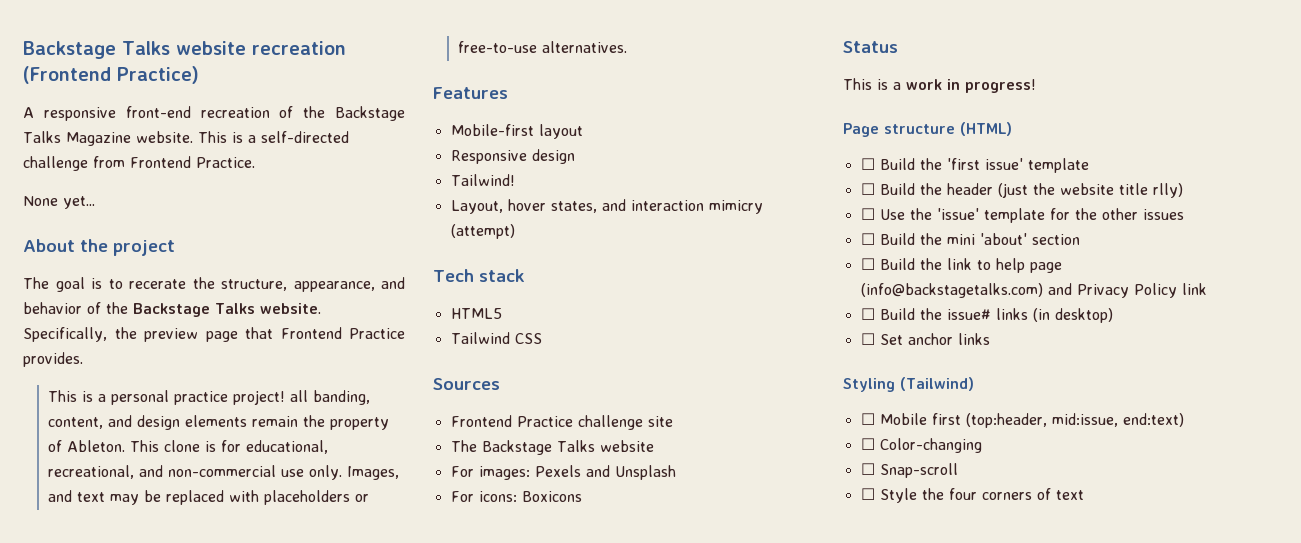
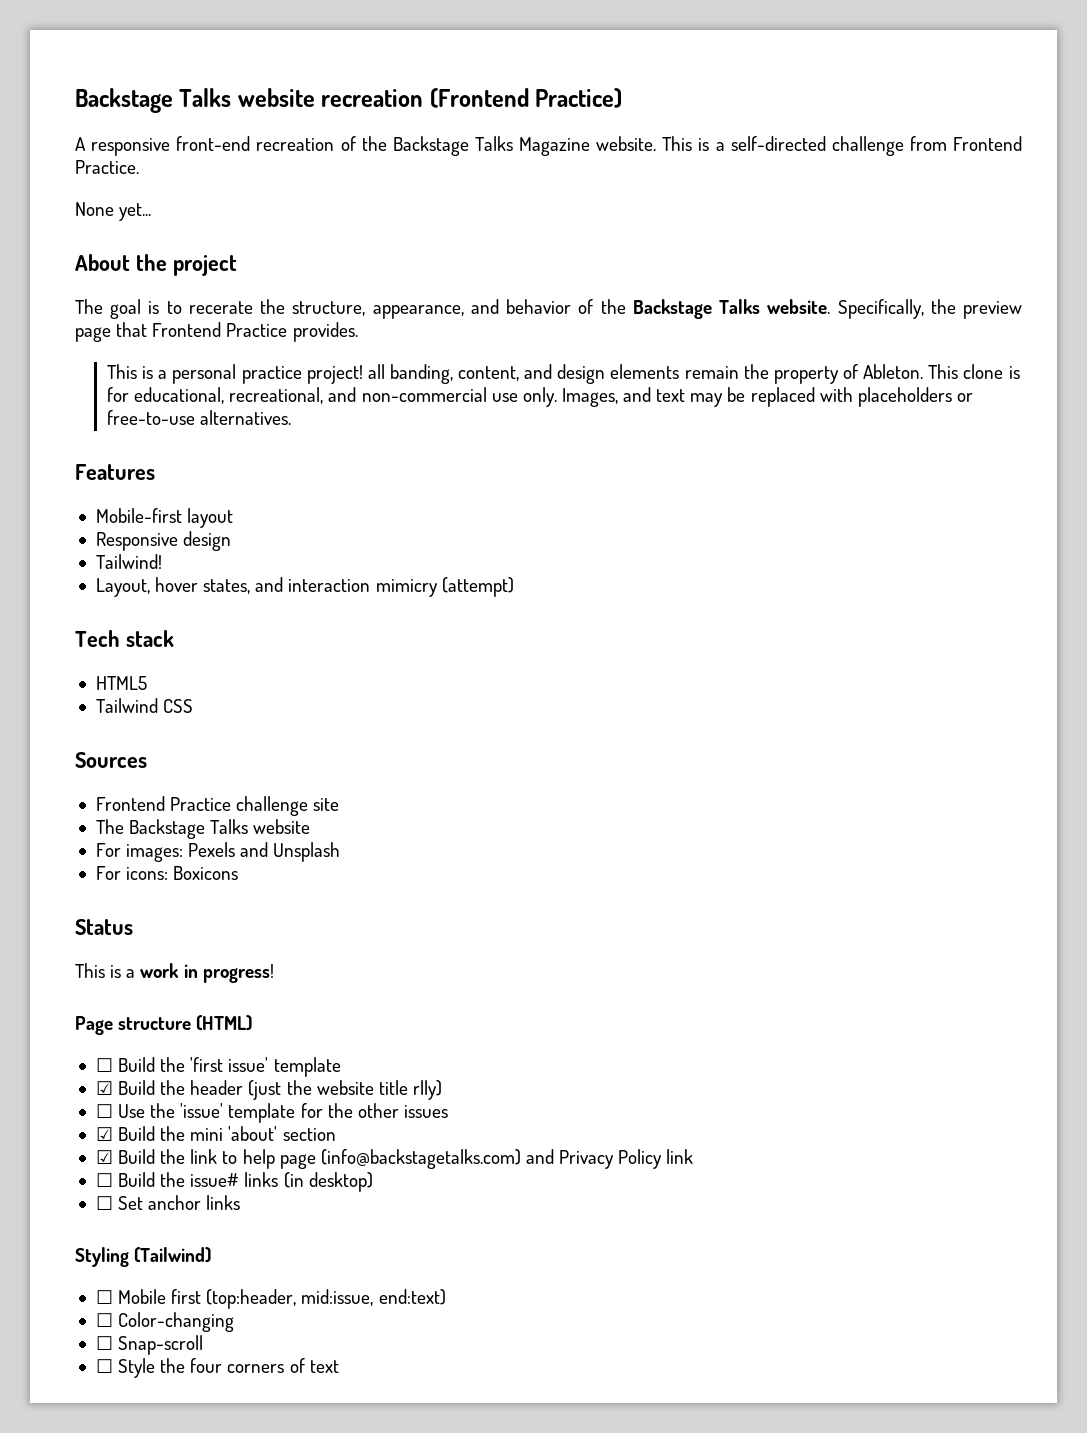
[860,183,875,195] ☐ -> [95,1081,113,1095] ☑
[860,233,875,245] ☐ -> [95,1127,113,1141] ☑
[860,258,875,270] ☐ -> [95,1150,113,1164] ☑

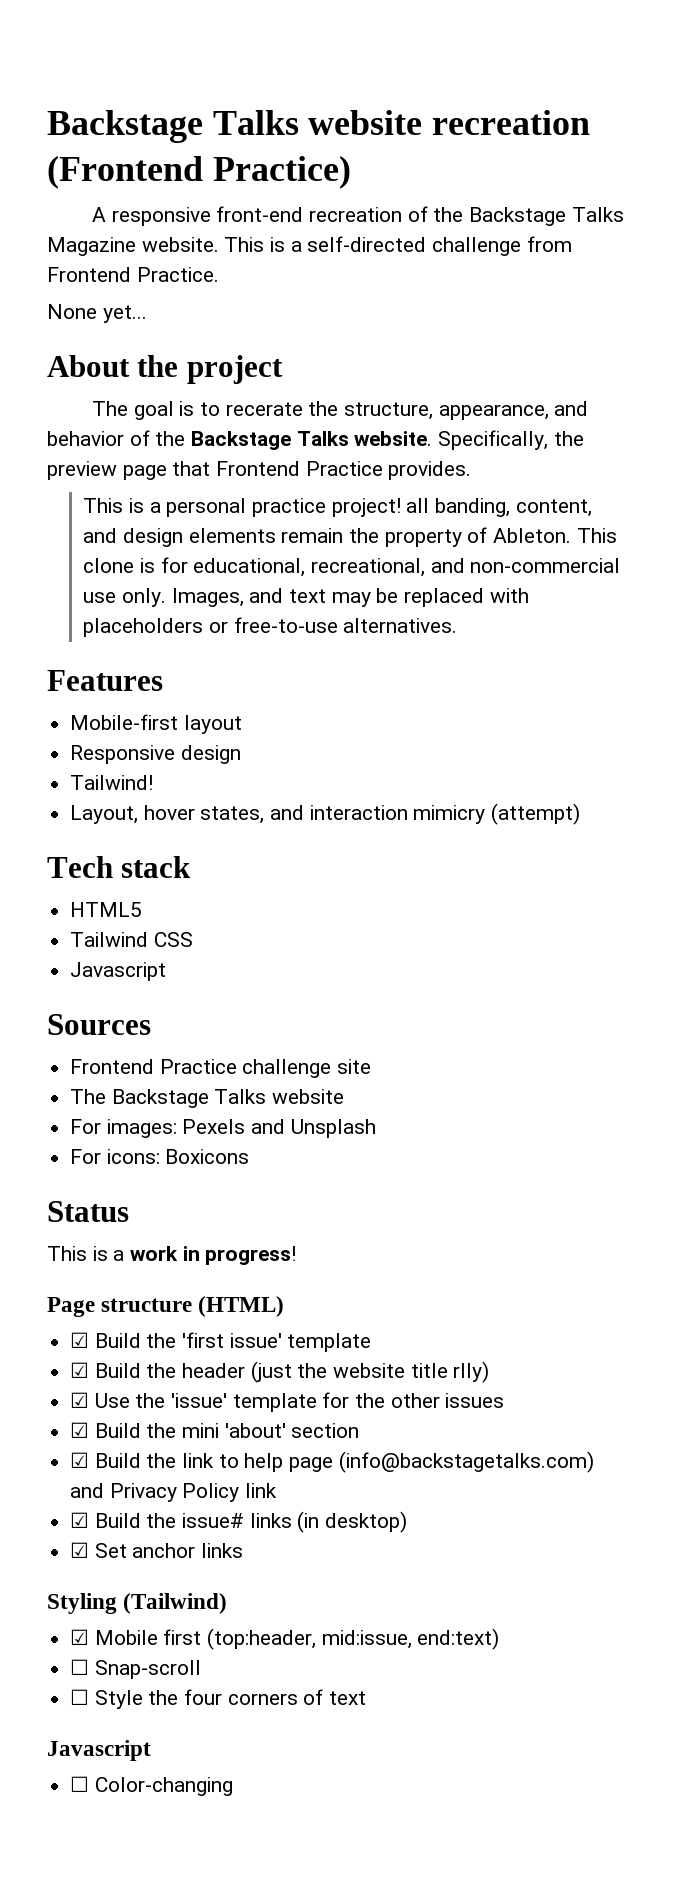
(194, 706) none -> [70,962,167,981] // Javascript
[95,1058,113,1072] ☐ -> [70,1332,90,1348] ☑
[95,1104,113,1118] ☐ -> [70,1392,90,1408] ☑
[95,1173,113,1187] ☐ -> [70,1512,90,1528] ☑
[95,1196,113,1210] ☐ -> [70,1542,90,1558] ☑
[95,1290,113,1304] ☐ -> [70,1629,90,1645] ☑
[95,1312,235,1332] // ☐ Color-changing -> (500, 1639) none
(339, 1366) none -> [47,1740,151,1761] [70,1776,233,1796] // Javascript // ☐ Color-changing

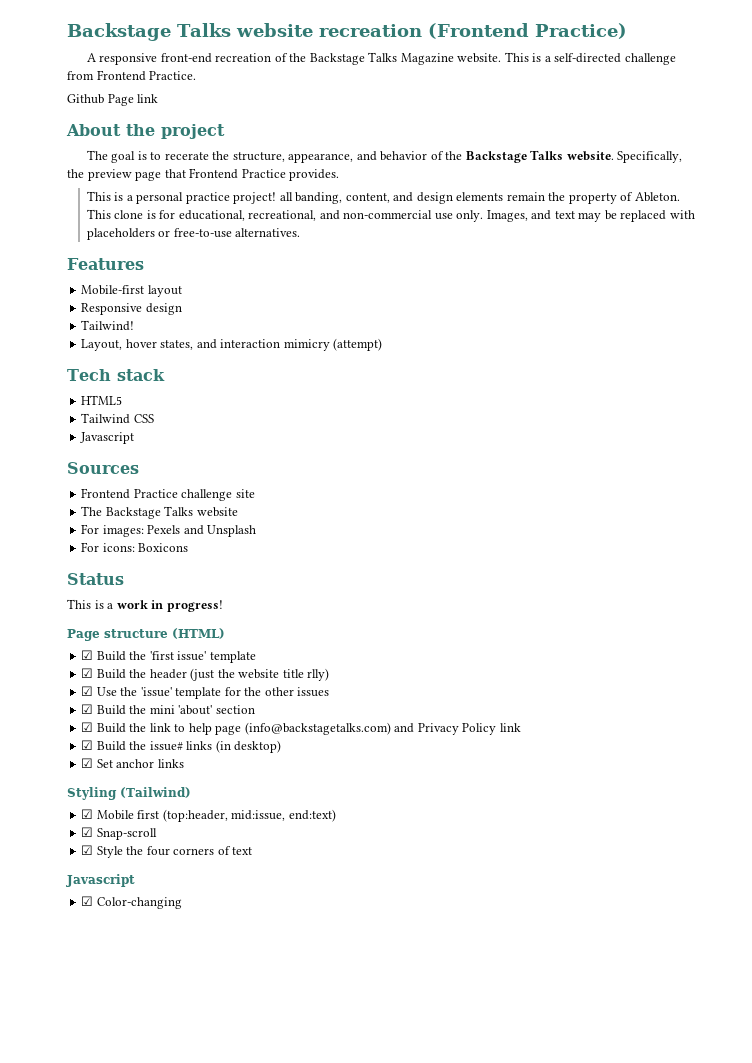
[47,304,147,323] None yet... -> [67,94,159,106] Github Page link
[70,1659,90,1675] ☐ -> [81,827,94,837] ☑
[70,1689,90,1705] ☐ -> [81,845,94,855] ☑
[70,1776,90,1792] ☐ -> [81,896,94,906] ☑

